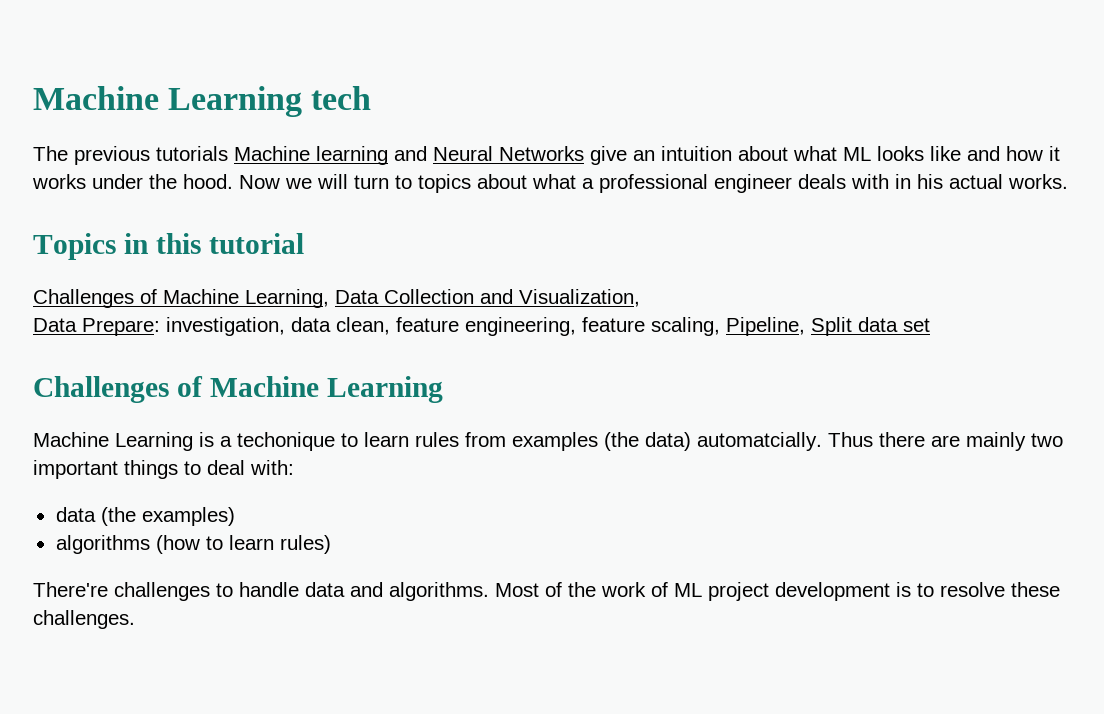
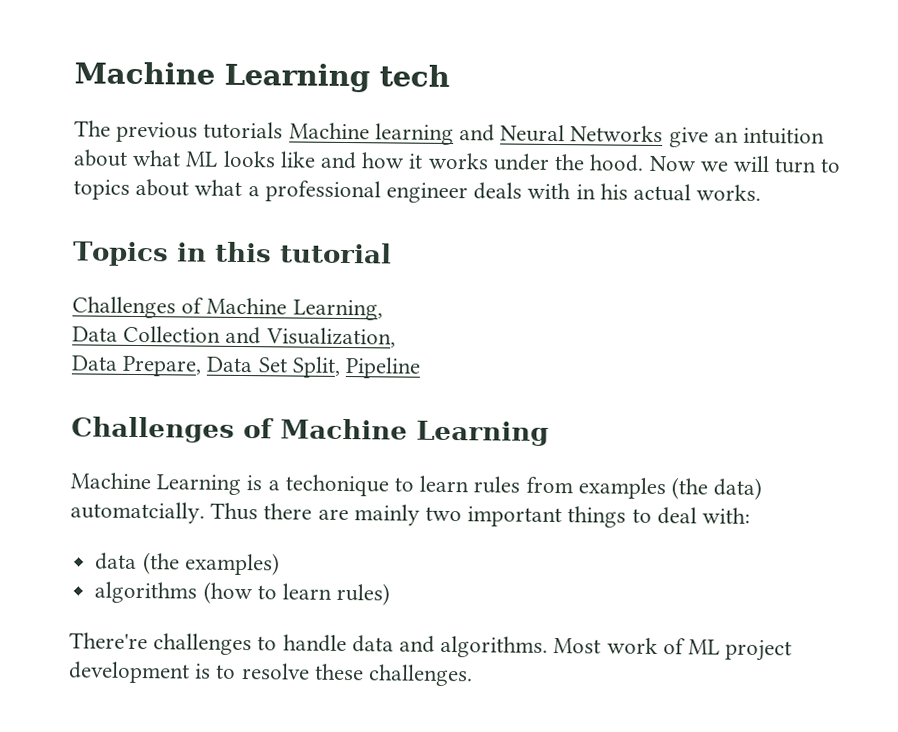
(329, 298) none -> (383, 310) //
[82,317,930,336] Prepare: investigation, data clean, feature engineering, feature scaling, Pipeline, Split data set -> [122,355,422,379] Prepare, Data Set Split, Pipeline
[545,582,596,597] of the -> (602, 646) none

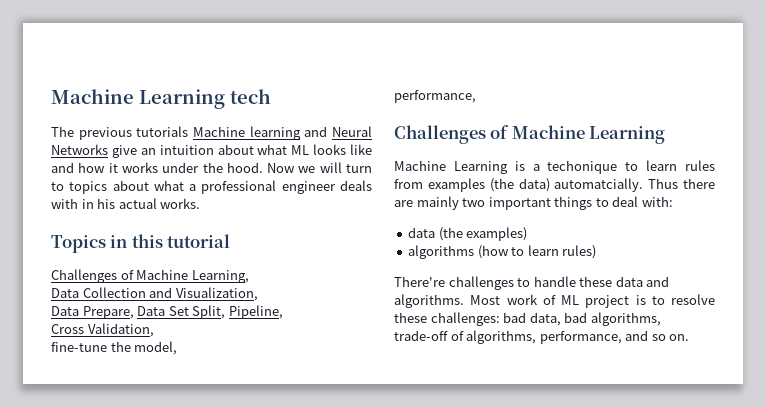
[345,357,422,379] Pipeline -> [228,305,283,319] [51,323,154,337] [51,341,178,355] [394,90,476,103] Pipeline, // Cross Validation, // fine-tune the model, // performance,
(347, 643) none -> [579,276,613,287] these
[68,661,190,684] development -> (630, 301) none
[368,664,474,687] challenges. -> [430,312,661,326] [394,330,690,344] challenges: bad data, bad algorithms, trade-off of algorithms, performance, and so on.

